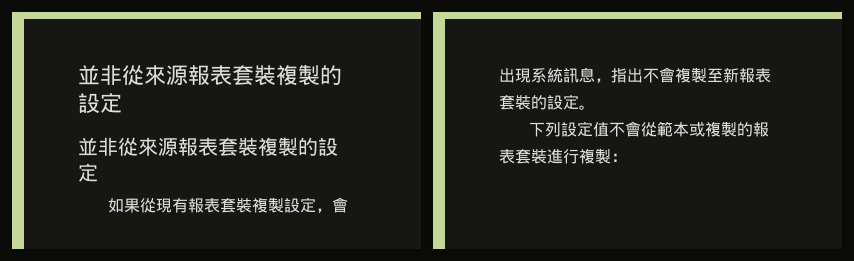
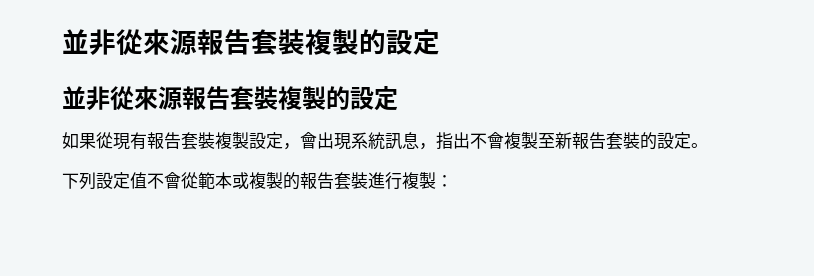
[78,65,232,86] 並非從來源報表 -> [62,29,251,55] 並非從來源報告
[198,137,218,156] 表 -> [206,86,230,110] 告
[204,198,221,213] 表 -> [164,132,181,149] 告
[755,68,771,83] 表 -> [589,132,606,149] 告
[499,149,515,164] 表 -> [317,172,334,189] 告

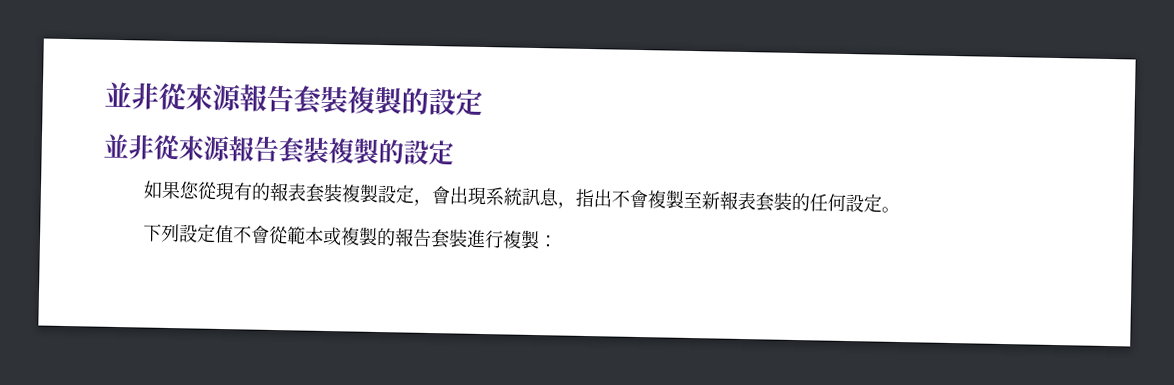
[96,132,181,150] 從現有報告 -> [178,181,307,202] 您從現有的報表
[589,132,657,150] 告套裝的 -> [736,191,847,212] 表套裝的任何

